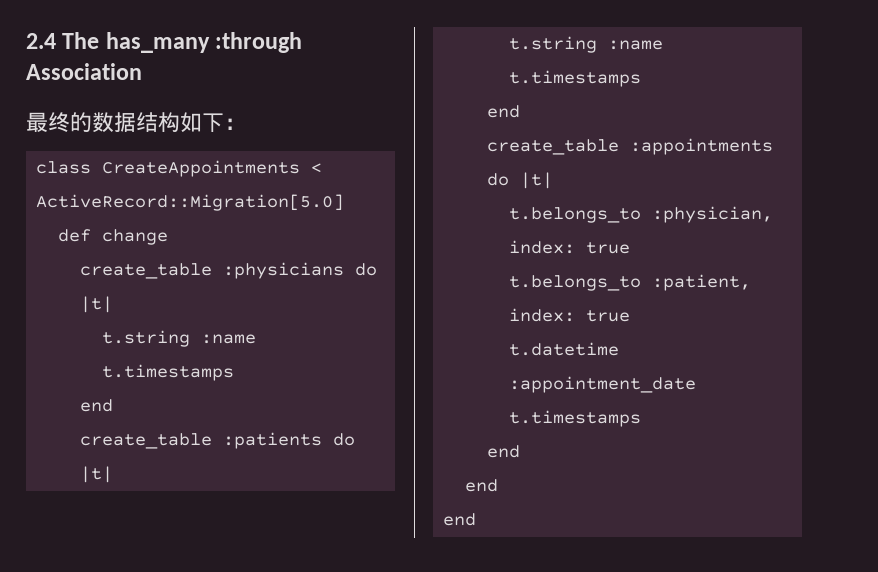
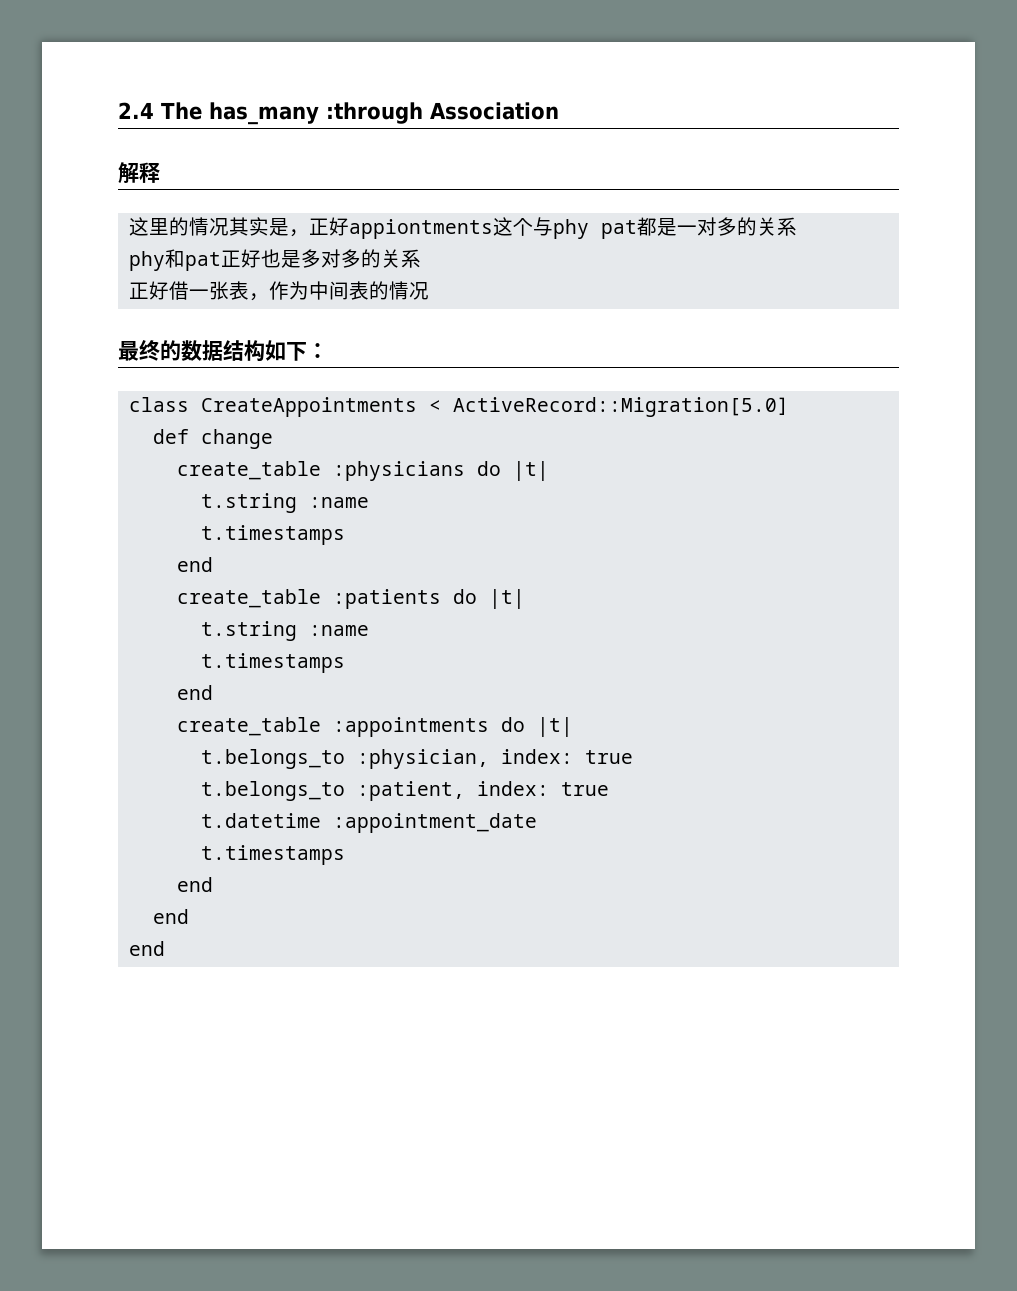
(142, 71) none -> [118,162,160,184] [129,217,798,239] [129,249,422,271] [129,281,430,301] // 解释 // 这里的情况其实是，正好appiontments这个与phy pat都是一对多的关系 // phy和pat正好也是多对多的关系 // 正好借一张表，作为中间表的情况

